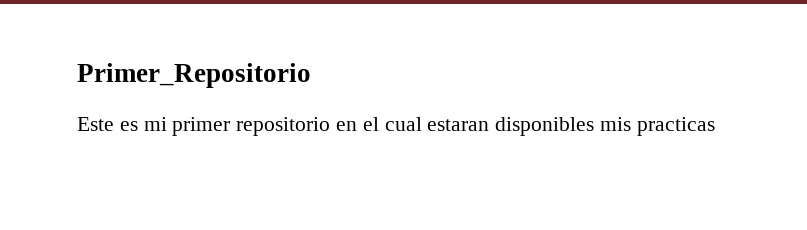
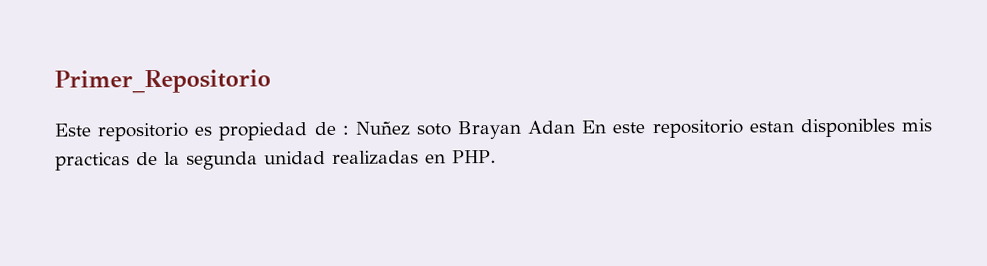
[119,117,715,136] es mi primer repositorio en el cual estaran disponibles mis practicas -> [97,118,932,142] [55,149,496,171] repositorio es propiedad de : Nuñez soto Brayan Adan En este repositorio estan disponibles mis practicas de la segunda unidad realizadas en PHP.

